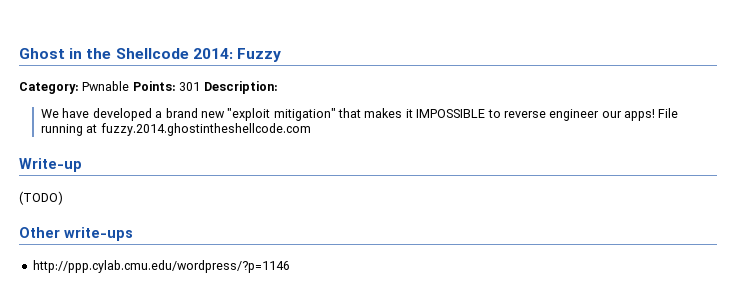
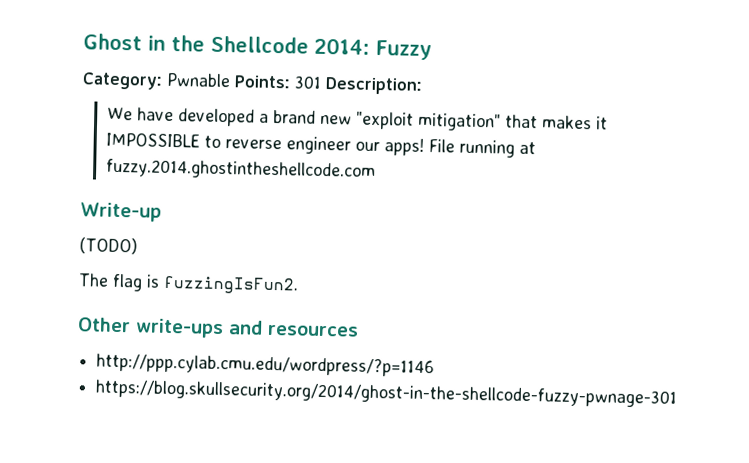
(63, 198) none -> [78,273,299,295] // The flag is fuzzingIsFun2.
(133, 234) none -> [228,320,359,337] and resources
(290, 266) none -> [95,379,678,408] // https://blog.skullsecurity.org/2014/ghost-in-the-shellcode-fuzzy-pwnage-301

